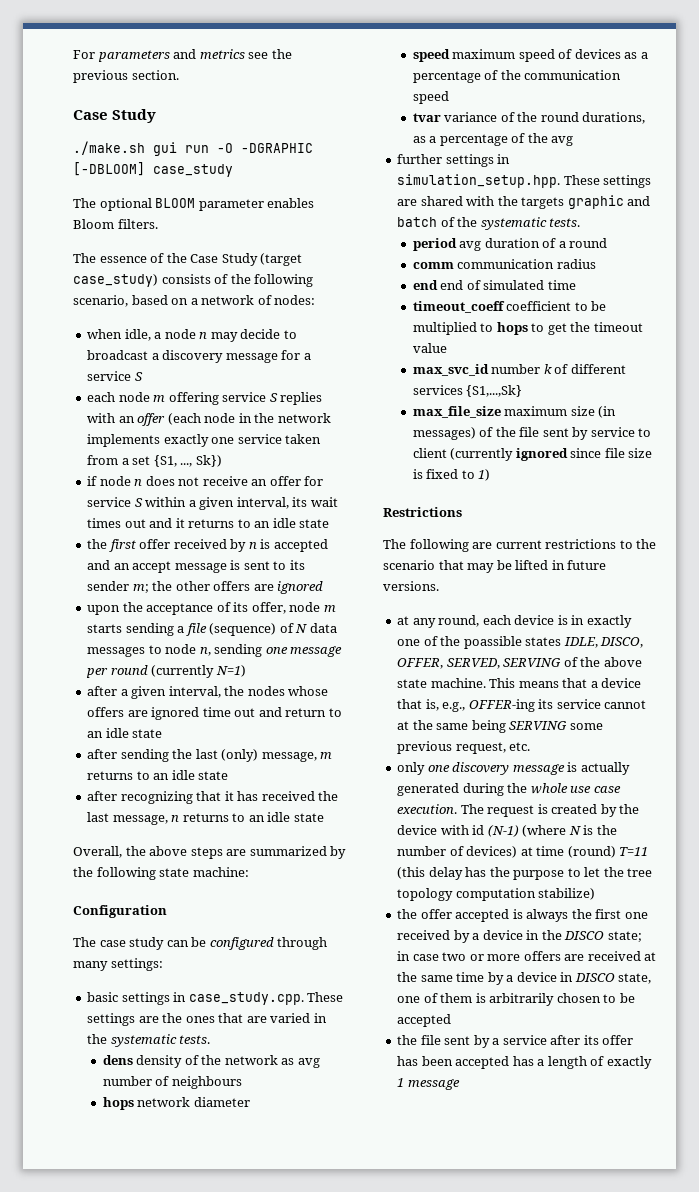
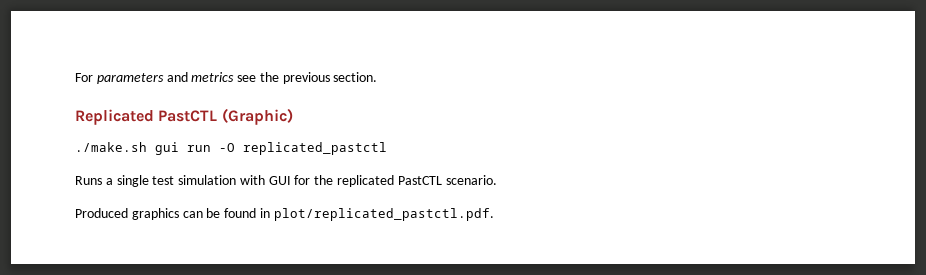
[73,109,157,123] Case Study -> [75,108,293,125] Replicated PastCTL (Graphic)
[241,143,313,153] [73,162,233,177] [73,198,315,211] [73,219,158,229] [73,253,303,266] [73,274,314,287] [73,295,316,307] [87,329,297,342] [87,350,311,363] [87,371,143,381] [87,392,323,405] [87,413,331,426] [87,434,322,447] [87,455,222,467] [87,476,324,486] [87,497,338,510] [87,518,330,528] [87,539,328,552] [87,560,305,573] [87,581,324,594] [87,602,336,615] [87,623,337,636] [87,644,343,657] [86,665,246,678] [87,686,329,699] [87,707,342,720] [87,728,163,738] [87,749,333,762] [87,770,229,780] [87,791,339,804] [87,812,324,825] [73,846,347,859] [73,867,249,880] [73,905,167,918] [73,937,328,950] [73,958,163,971] [87,992,344,1005] [87,1013,327,1026] [87,1034,211,1047] [102,1055,320,1068] [102,1076,242,1089] [102,1097,250,1110] [412,49,648,62] [412,70,622,83] [412,91,449,104] [412,112,646,124] [412,133,574,146] [397,154,511,167] [397,174,652,188] [397,195,651,209] [397,217,581,230] [412,238,608,251] [412,259,596,269] [412,280,576,290] [412,301,607,313] [412,322,643,335] [412,343,447,353] [412,364,626,376] [412,385,523,397] [412,406,617,418] [412,427,652,440] [412,448,653,461] [412,469,491,481] [383,507,462,517] [383,539,657,552] [383,560,607,573] [383,581,439,591] [397,615,632,628] [397,636,644,649] [397,657,642,669] [397,678,642,688] [397,699,647,712] [397,720,603,733] [397,741,531,754] [397,762,630,775] [397,783,621,796] [397,804,640,817] [397,825,617,837] [397,846,649,858] [397,867,653,880] [397,888,596,901] [397,909,648,922] [397,930,642,943] [397,951,657,961] [397,972,652,985] [397,993,635,1006] [397,1014,452,1027] [397,1035,634,1048] [397,1056,652,1069] [397,1078,460,1090] -DGRAPHIC [-DBLOOM] case_study // The optional BLOOM parameter enables Bloom filters. // The essence of the Case Study (target case_study) consists of the following scenario, based on a network of nodes: // when idle, a node n may decide to broadcast a discovery message for a service S // each node m offering service S replies with an offer (each node in the network implements exactly one service taken from a set {S1, ..., Sk}) // if node n does not receive an offer for service S within a given interval, its wait times out and it returns to an idle state // the first offer received by n is accepted and an accept message is sent to its sender m; the other offers are ignored // upon the acceptance of its offer, node m starts sending a file (sequence) of N data messages to node n, sending one message per round (currently N=1) // after a given interval, the nodes whose offers are ignored time out and return to an idle state // after sending the last (only) message, m returns to an idle state // after recognizing that it has received the last message, n returns to an idle state // Overall, the above steps are summarized by the following state machine: // Configuration // The case study can be configured through many settings: // basic settings in case_study.cpp. These settings are the ones that are varied in the systematic tests. // dens density of the network as avg number of neighbours // hops network diameter // speed maximum speed of devices as a percentage of the communication speed // tvar variance of the round durations, as a percentage of the avg // further settings in simulation_setup.hpp. These settings are shared with the targets graphic and batch of the systematic tests. // period avg duration of a round // comm communication radius // end end of simulated time // timeout_coeff coefficient to be multiplied to hops to get the timeout value // max_svc_id number k of different services {S1,...,Sk} // max_file_size maximum size (in messages) of the file sent by service to client (currently ignored since file size is fixed to 1) // Restrictions // The following are current restrictions to the scenario that may be lifted in future versions. // at any round, each device is in exactly one of the poassible states IDLE, DISCO, OFFER, SERVED, SERVING of the above state machine. This means that a device that is, e.g., OFFER-ing its service cannot at the same being SERVING some previous request, etc. // only one discovery message is actually generated during the whole use case execution. The request is created by the device with id (N-1) (where N is the number of devices) at time (round) T=11 (this delay has the purpose to let the tree topology computation stabilize) // the offer accepted is always the first one received by a device in the DISCO state; in case two or more offers are received at the same time by a device in DISCO state, one of them is arbitrarily chosen to be accepted // the file sent by a service after its offer has been accepted has a length of exactly 1 message -> [243,142,387,155] [75,175,497,187] [75,208,494,221] replicated_pastctl // Runs a single test simulation with GUI for the replicated PastCTL scenario. // Produced graphics can be found in plot/replicated_pastctl.pdf.

